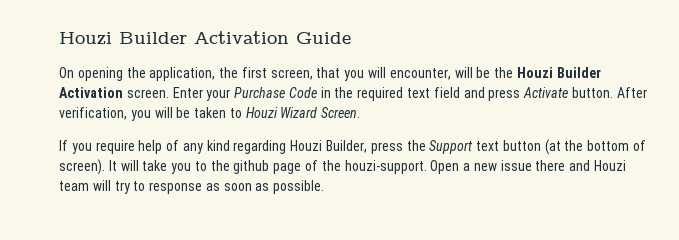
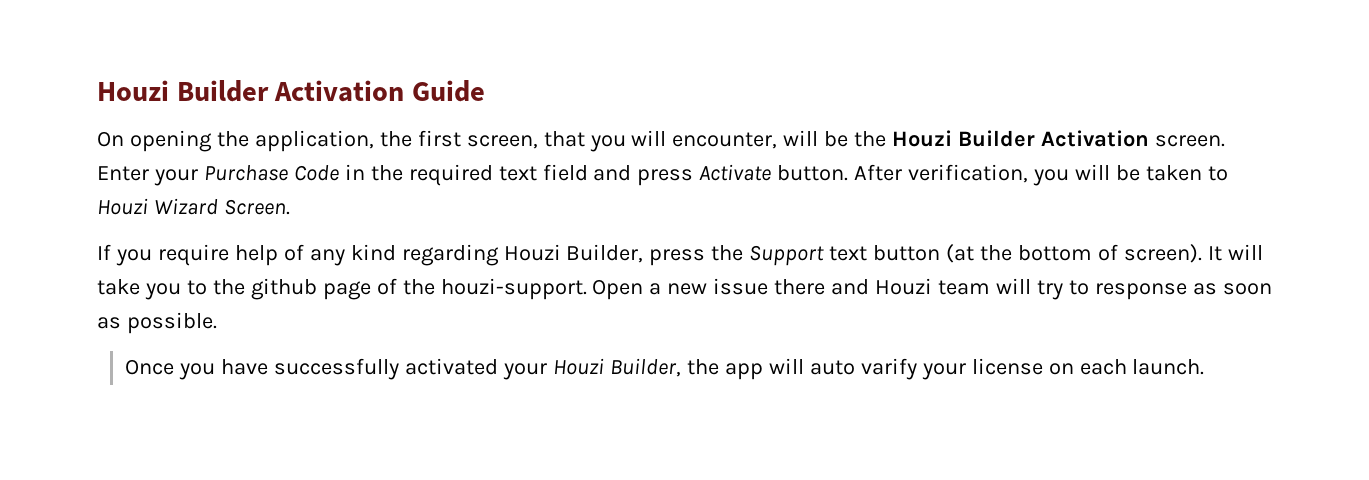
(325, 187) none -> [125,358,1205,380] // Once you have successfully activated your Houzi Builder, the app will auto varify your license on each launch.

